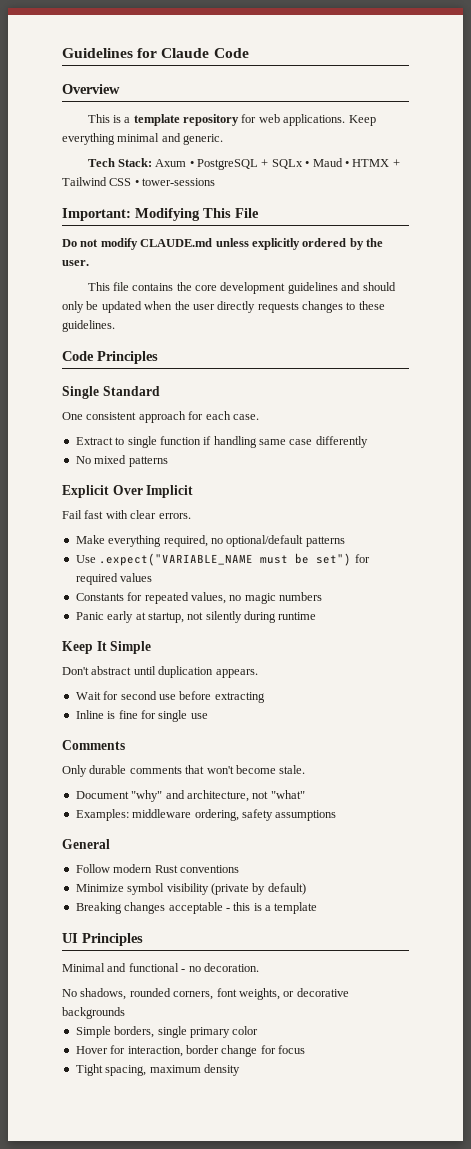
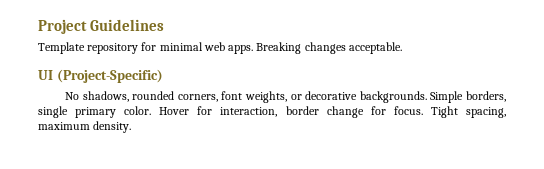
(62, 53) none -> [38,19,87,34] Project
[137,48,249,58] [62,84,120,94] [87,114,376,126] [62,133,224,145] [87,158,400,170] [62,177,216,186] [62,208,259,221] [62,238,383,250] [62,260,89,266] [87,282,396,294] [62,301,385,313] [62,320,115,332] [62,351,158,364] [62,386,160,399] [62,411,259,423] [75,436,368,448] [75,455,168,467] [62,485,194,498] [62,510,191,519] [75,535,345,547] [75,553,370,566] [75,573,153,585] [75,592,322,604] [75,611,317,623] [62,641,152,654] [62,666,258,678] [75,691,265,703] [75,710,208,722] [62,740,125,750] [62,765,306,777] [75,790,305,802] [75,809,337,821] [62,839,110,849] [75,864,239,873] [75,883,306,895] [75,902,318,914] [62,933,143,946] [62,963,259,972] for Claude Code // Overview // This is a template repository for web applications. Keep everything minimal and generic. // Tech Stack: Axum • PostgreSQL + SQLx • Maud • HTMX + Tailwind CSS • tower-sessions // Important: Modifying This File // Do not modify CLAUDE.md unless explicitly ordered by the user. // This file contains the core development guidelines and should only be updated when the user directly requests changes to these guidelines. // Code Principles // Single Standard // One consistent approach for each case. // Extract to single function if handling same case differently // No mixed patterns // Explicit Over Implicit // Fail fast with clear errors. // Make everything required, no optional/default patterns // Use .expect("VARIABLE_NAME must be set") for required values // Constants for repeated values, no magic numbers // Panic early at startup, not silently during runtime // Keep It Simple // Don't abstract until duplication appears. // Wait for second use before extracting // Inline is fine for single use // Comments // Only durable comments that won't become stale. // Document "why" and architecture, not "what" // Examples: middleware ordering, safety assumptions // General // Follow modern Rust conventions // Minimize symbol visibility (private by default) // Breaking changes acceptable - this is a template // UI Principles // Minimal and functional - no decoration. -> [38,42,402,54] [38,69,163,83] // Template repository for minimal web apps. Breaking changes acceptable. // UI (Project-Specific)
[62,1007,125,1019] backgrounds // -> [359,91,427,103] backgrounds.
[232,1026,259,1035] color // -> [124,106,152,115] color.
[278,1045,305,1054] focus // -> [393,106,423,115] focus.
[203,1064,240,1076] density -> [93,121,132,133] density.

